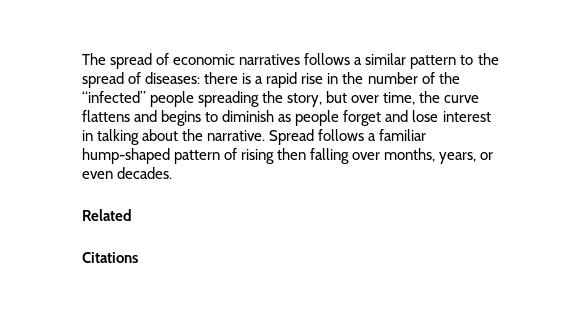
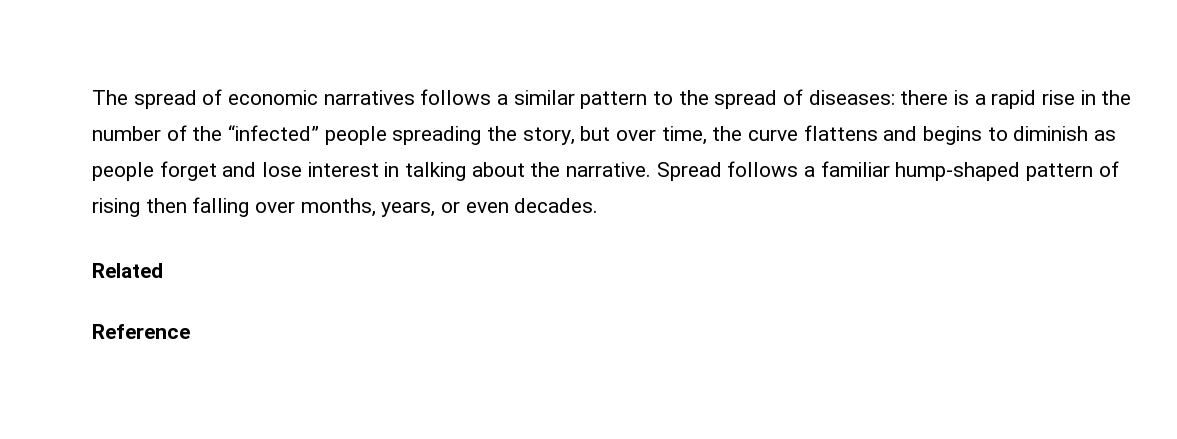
[82,252,138,263] Citations -> [92,324,190,339] Reference

